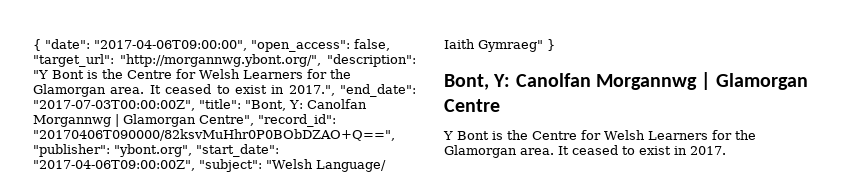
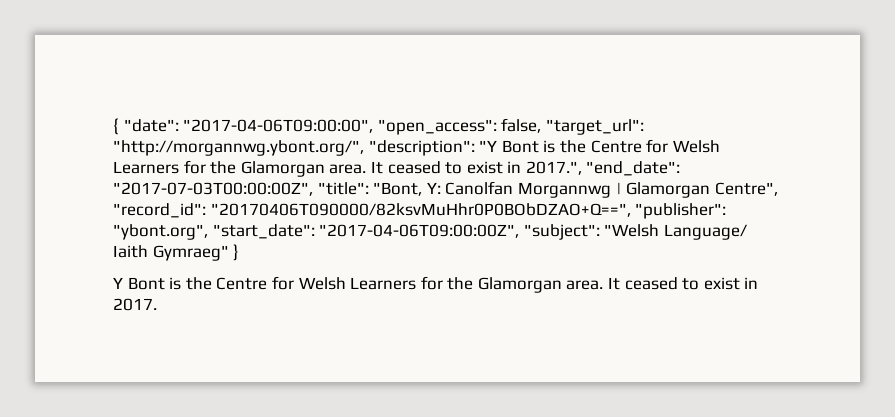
[444,72,809,90] [444,99,500,112] // Bont, Y: Canolfan Morgannwg | Glamorgan Centre -> (240, 252) none

